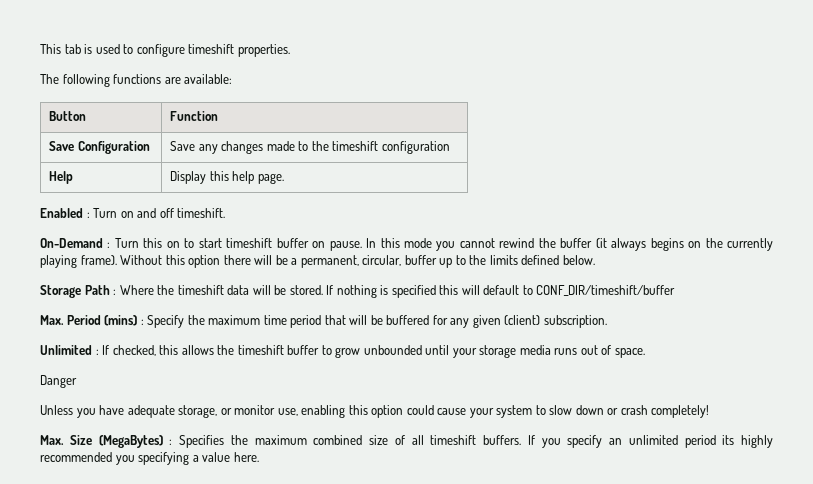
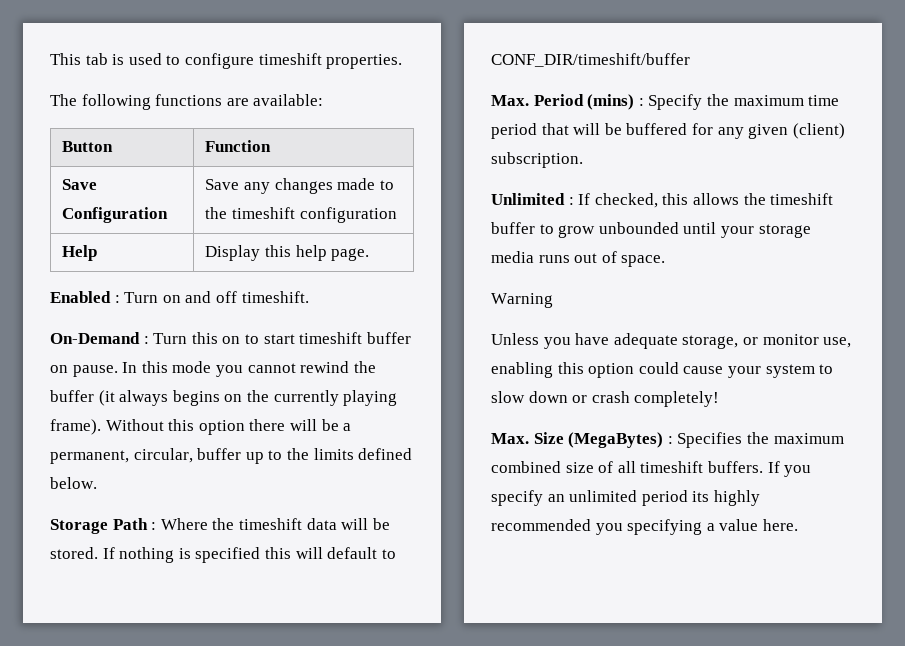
[40,375,77,388] Danger -> [491,293,553,308] Warning

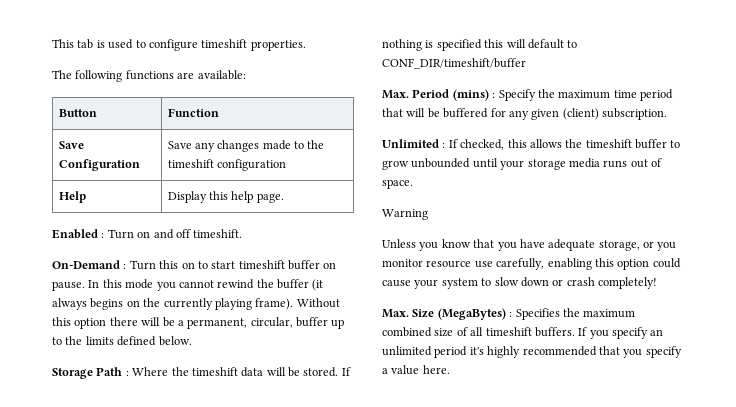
(571, 343) none -> [441,239,517,251] know that you
[762,334,852,348] monitor use, -> [657,242,677,251] [382,258,545,270] you monitor resource use carefully,
[692,491,710,502] its -> [469,347,484,355] it's
[595,519,703,535] you specifying -> [598,346,682,358] that you specify

